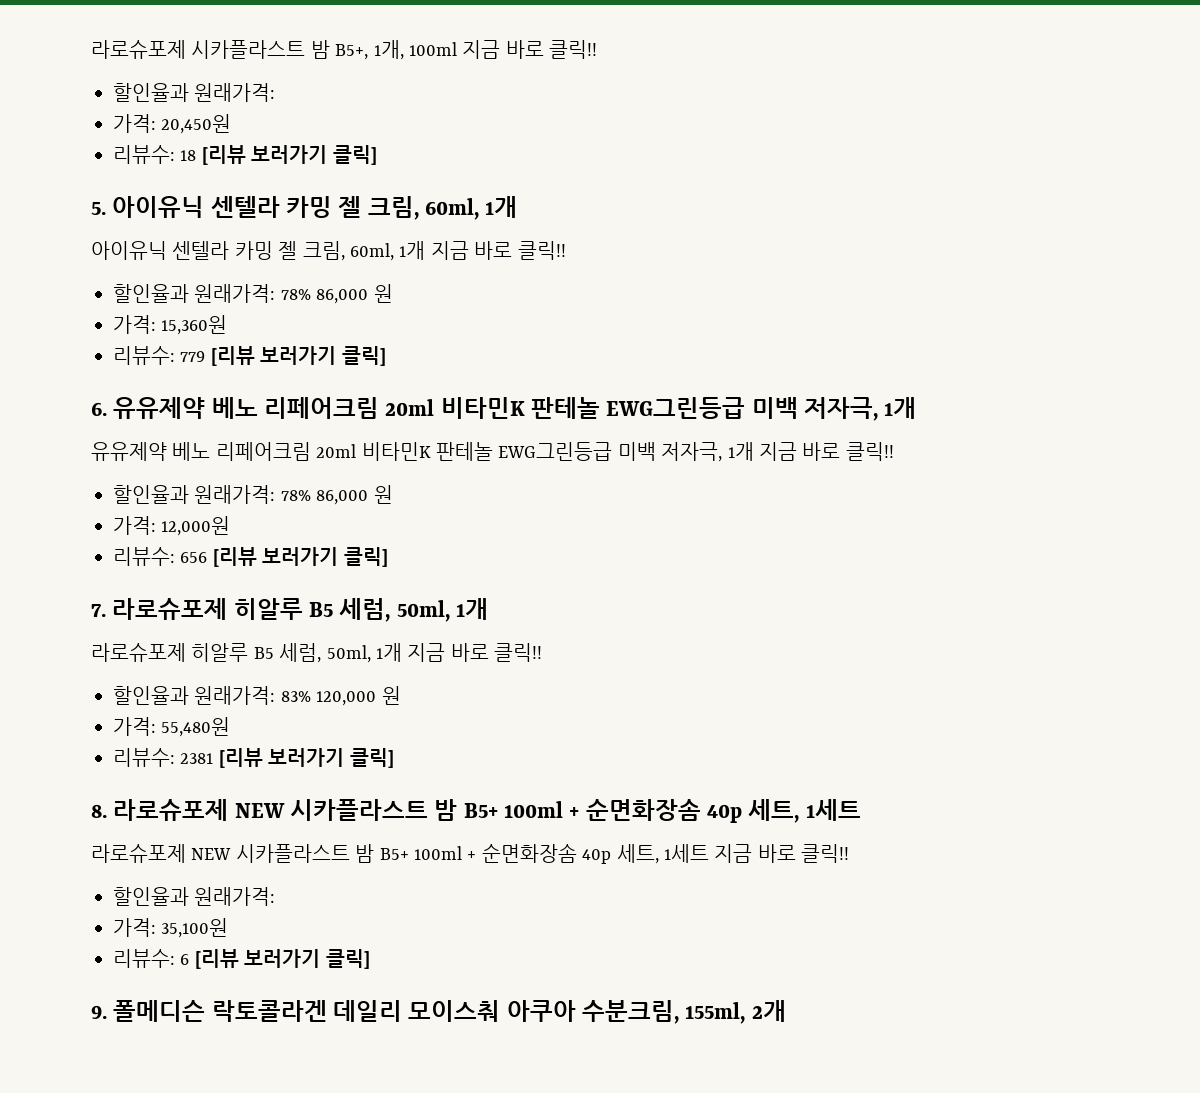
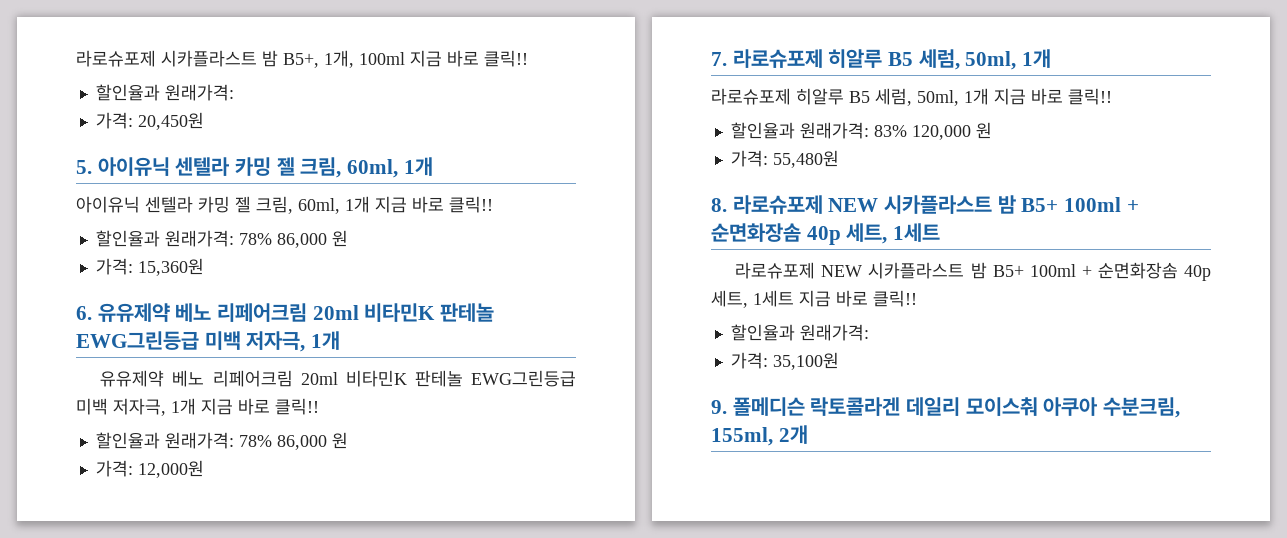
[113,145,377,165] // 리뷰수: 18 [리뷰 보러가기 클릭] -> (204, 121) none
[113,346,386,366] // 리뷰수: 779 [리뷰 보러가기 클릭] -> (204, 267) none
[113,547,388,567] // 리뷰수: 656 [리뷰 보러가기 클릭] -> (204, 469) none
[113,748,394,768] // 리뷰수: 2381 [리뷰 보러가기 클릭] -> (839, 159) none
[113,949,370,969] // 리뷰수: 6 [리뷰 보러가기 클릭] -> (839, 361) none

